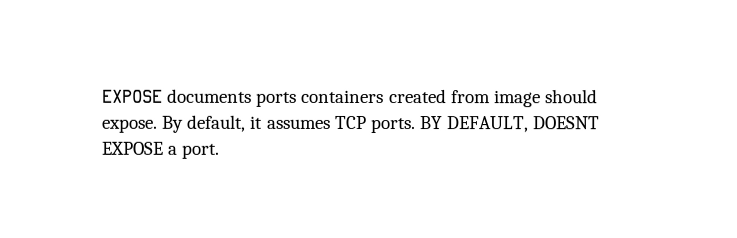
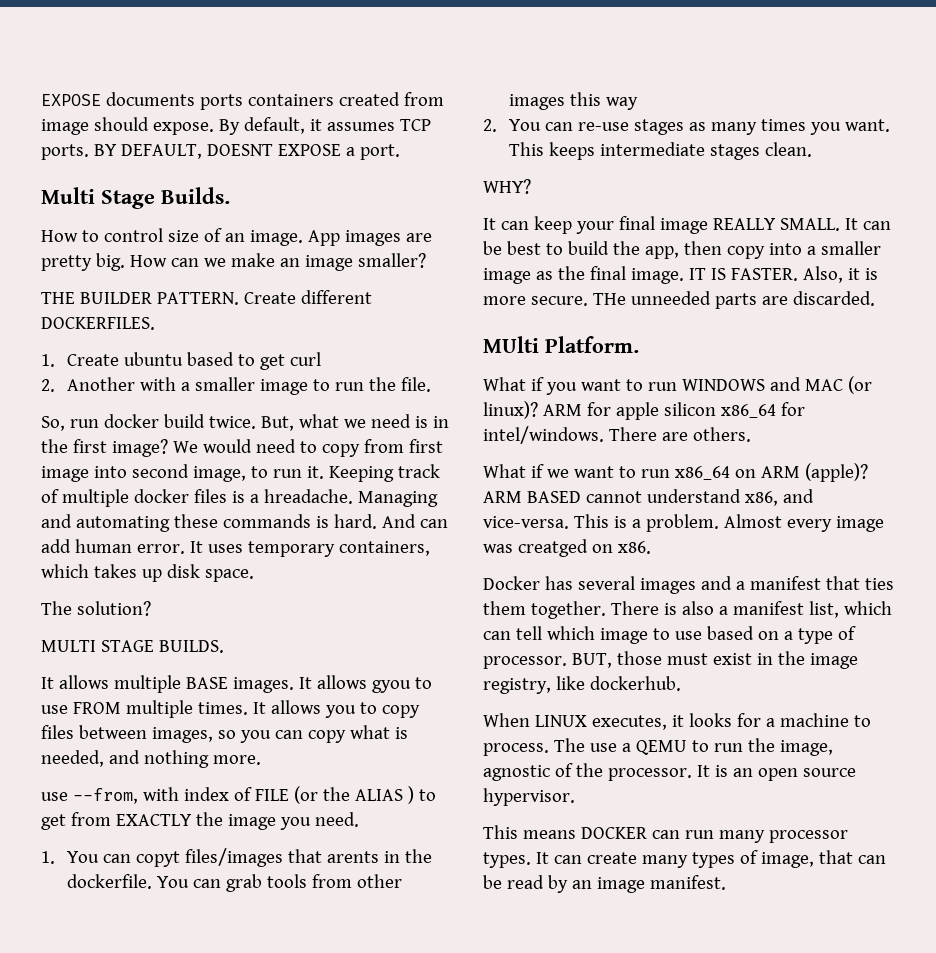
(220, 151) none -> [41,187,230,209] [41,228,432,246] [41,253,426,271] [41,290,372,305] [41,317,155,330] [41,352,322,370] [41,377,432,395] [41,414,449,431] [41,439,443,457] [41,464,440,482] [41,489,438,507] [41,514,448,532] [41,539,430,557] [41,564,254,582] [41,601,151,616] [41,640,224,653] [41,675,432,693] [41,700,420,718] [41,725,408,743] [41,750,261,768] [41,786,436,804] [41,812,359,830] [41,848,433,867] [67,874,403,892] [509,92,639,110] [483,119,891,135] [509,142,813,160] [483,179,531,194] [483,216,891,234] [483,241,881,259] [483,266,878,284] [483,291,875,309] [483,336,639,353] [483,376,872,395] [483,401,805,420] [483,426,751,444] [483,463,868,482] [483,489,814,506] [483,514,884,532] [483,539,651,557] [483,576,894,594] [483,601,892,619] [483,626,856,644] [483,651,858,669] [483,676,681,694] [483,713,871,730] [483,738,833,756] [483,763,856,781] [483,788,575,806] [483,825,848,843] [483,850,886,868] [483,875,726,893] // Multi Stage Builds. // How to control size of an image. App images are pretty big. How can we make an image smaller? // THE BUILDER PATTERN. Create different DOCKERFILES. // 1. Create ubuntu based to get curl // 2. Another with a smaller image to run the file. // So, run docker build twice. But, what we need is in the first image? We would need to copy from first image into second image, to run it. Keeping track of multiple docker files is a hreadache. Managing and automating these commands is hard. And can add human error. It uses temporary containers, which takes up disk space. // The solution? // MULTI STAGE BUILDS. // It allows multiple BASE images. It allows gyou to use FROM multiple times. It allows you to copy files between images, so you can copy what is needed, and nothing more. // use --from, with index of FILE (or the ALIAS ) to get from EXACTLY the image you need. // 1. You can copyt files/images that arents in the dockerfile. You can grab tools from other images this way // 2. You can re-use stages as many times you want. This keeps intermediate stages clean. // WHY? // It can keep your final image REALLY SMALL. It can be best to build the app, then copy into a smaller image as the final image. IT IS FASTER. Also, it is more secure. THe unneeded parts are discarded. // MUlti Platform. // What if you want to run WINDOWS and MAC (or linux)? ARM for apple silicon x86_64 for intel/windows. There are others. // What if we want to run x86_64 on ARM (apple)? ARM BASED cannot understand x86, and vice-versa. This is a problem. Almost every image was creatged on x86. // Docker has several images and a manifest that ties them together. There is also a manifest list, which can tell which image to use based on a type of processor. BUT, those must exist in the image registry, like dockerhub. // When LINUX executes, it looks for a machine to process. The use a QEMU to run the image, agnostic of the processor. It is an open source hypervisor. // This means DOCKER can run many processor types. It can create many types of image, that can be read by an image manifest.

